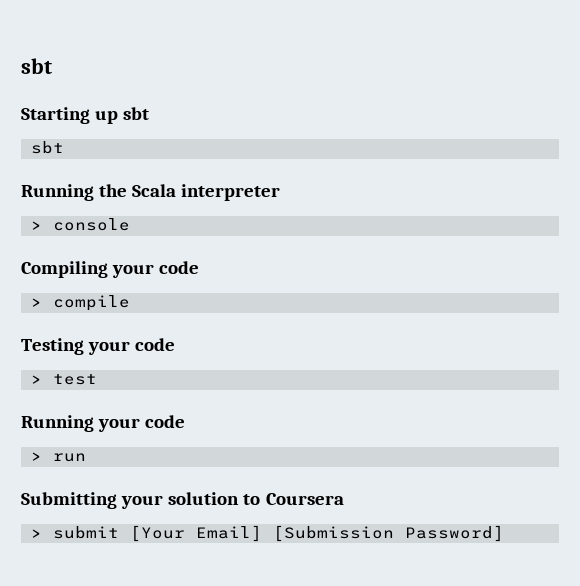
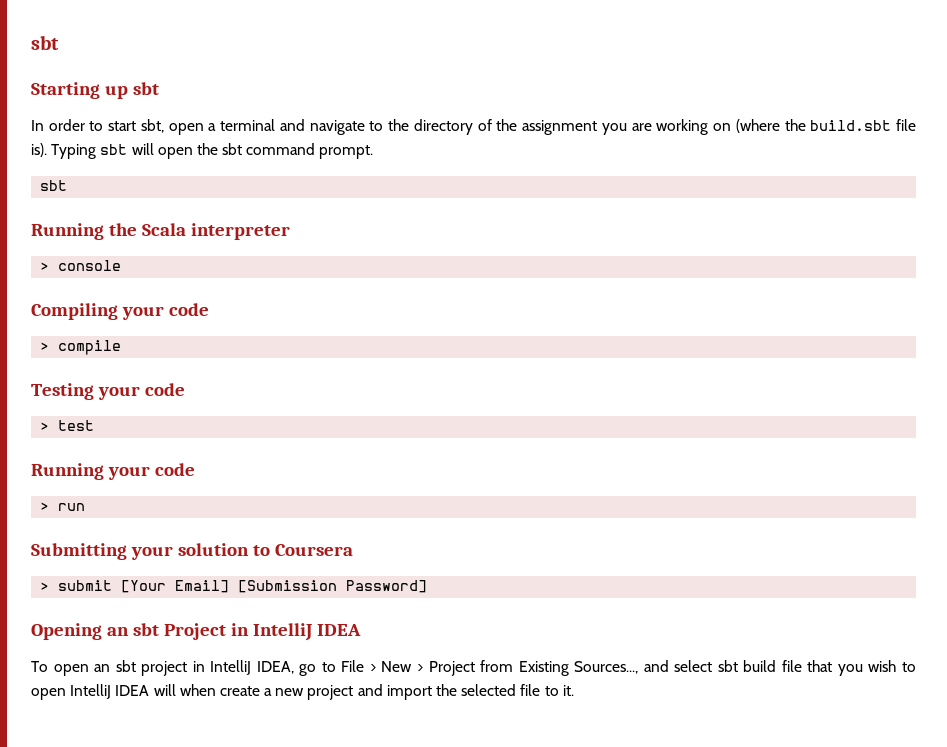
(150, 113) none -> [31,119,917,135] [31,143,374,159] // In order to start sbt, open a terminal and navigate to the directory of the assignment you are working on (where the build.sbt file is). Typing sbt will open the sbt command prompt.
(504, 533) none -> [31,623,361,641] [31,660,916,676] [31,684,574,700] // Opening an sbt Project in IntelliJ IDEA // To open an sbt project in IntelliJ IDEA, go to File > New > Project from Existing Sources..., and select sbt build file that you wish to open IntelliJ IDEA will when create a new project and import the selected file to it.

